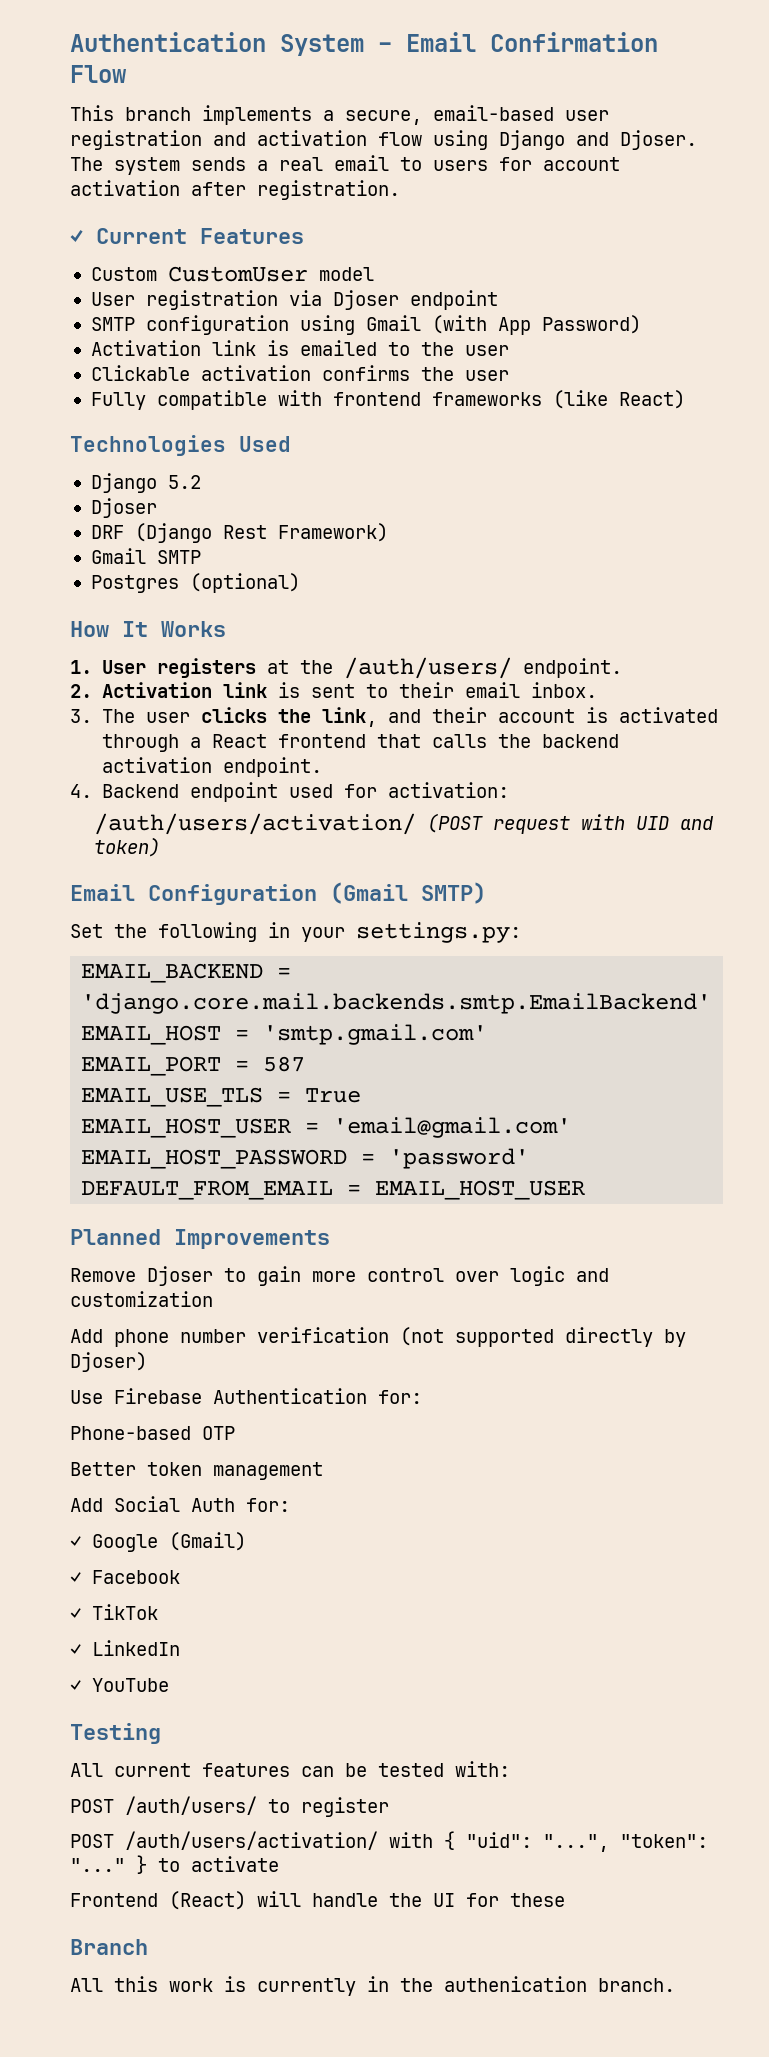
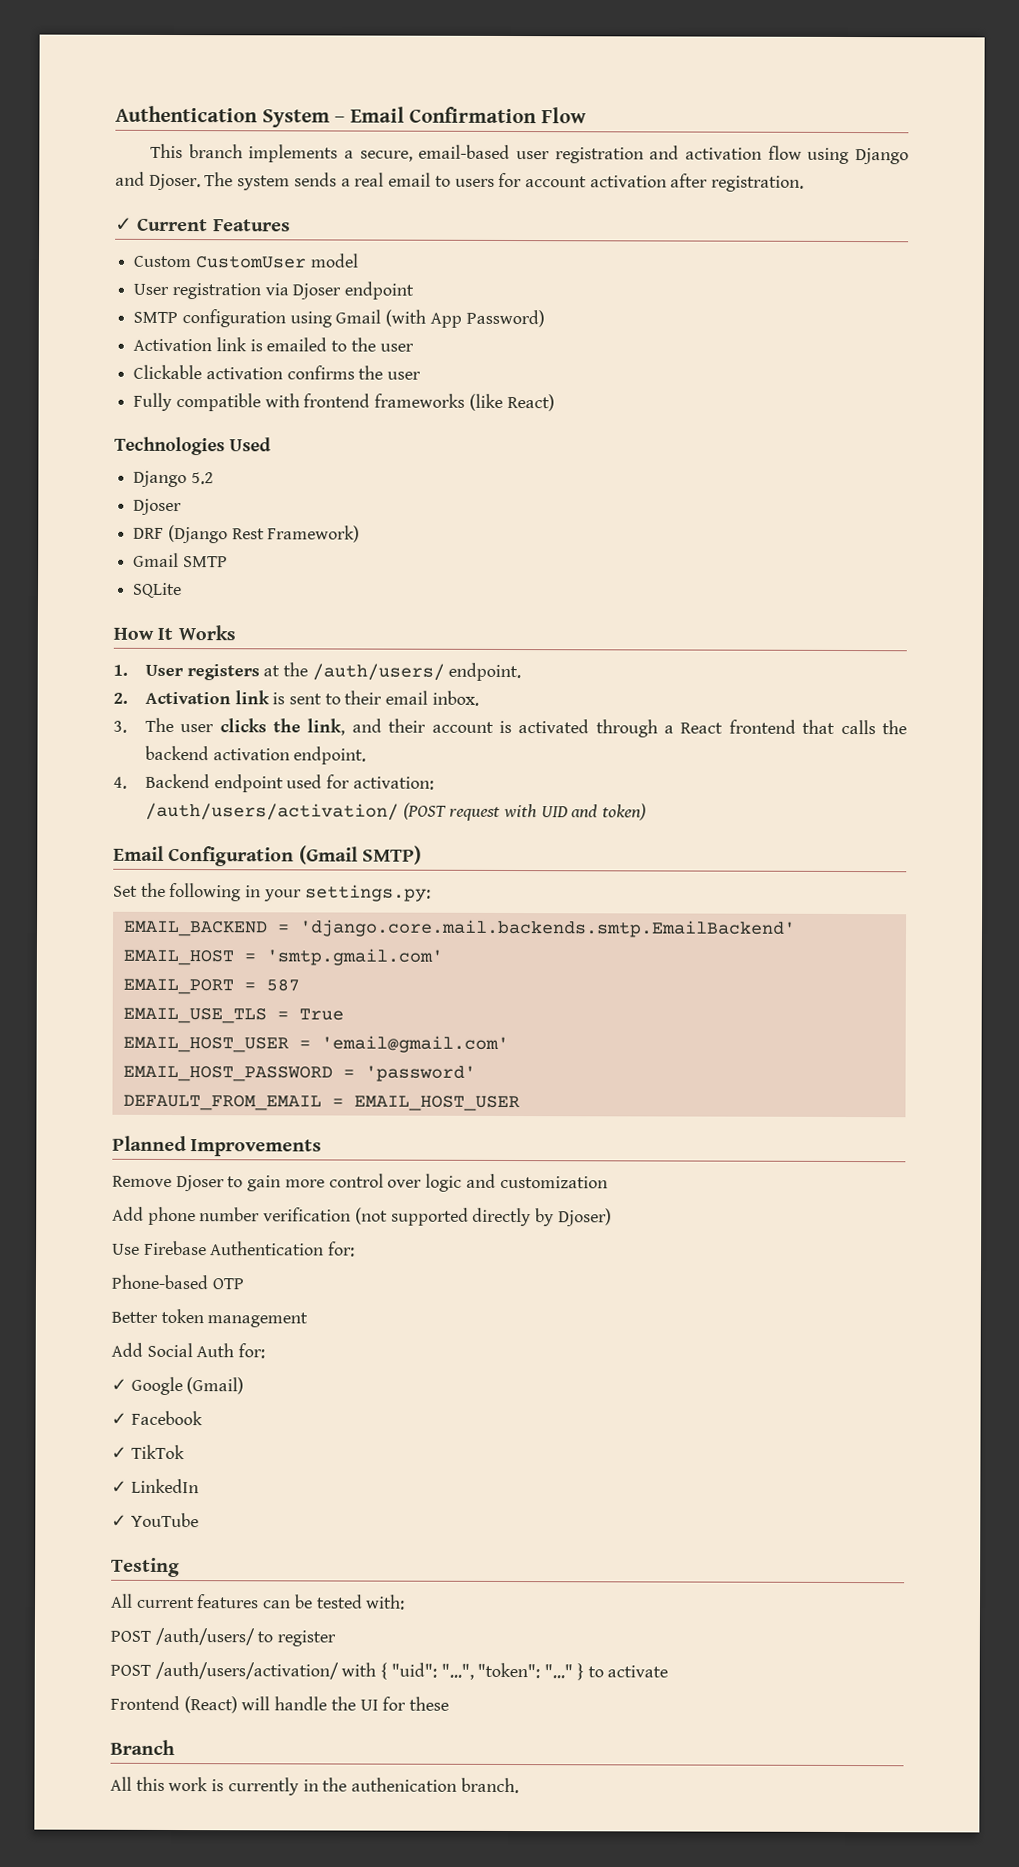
[90,573,300,593] Postgres (optional) -> [132,582,183,599] SQLite

